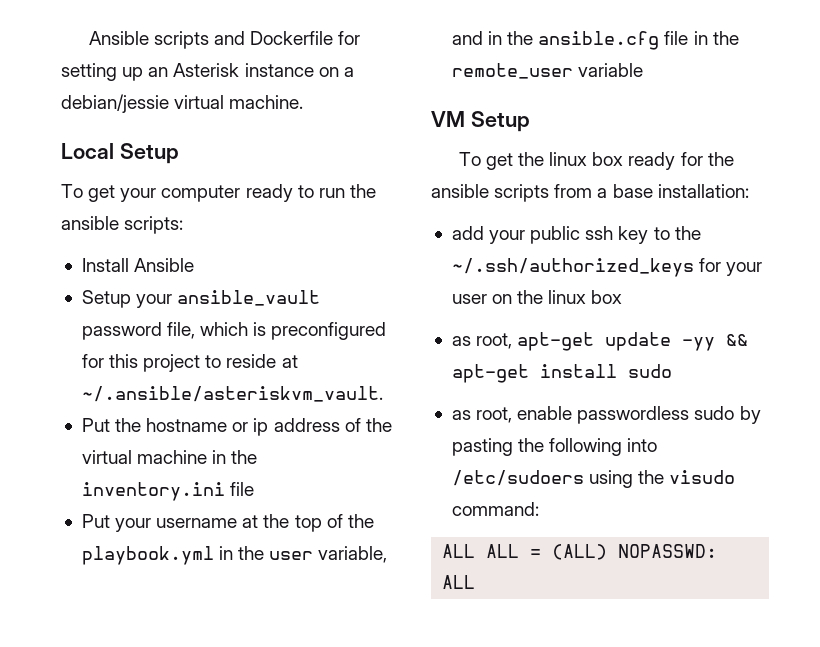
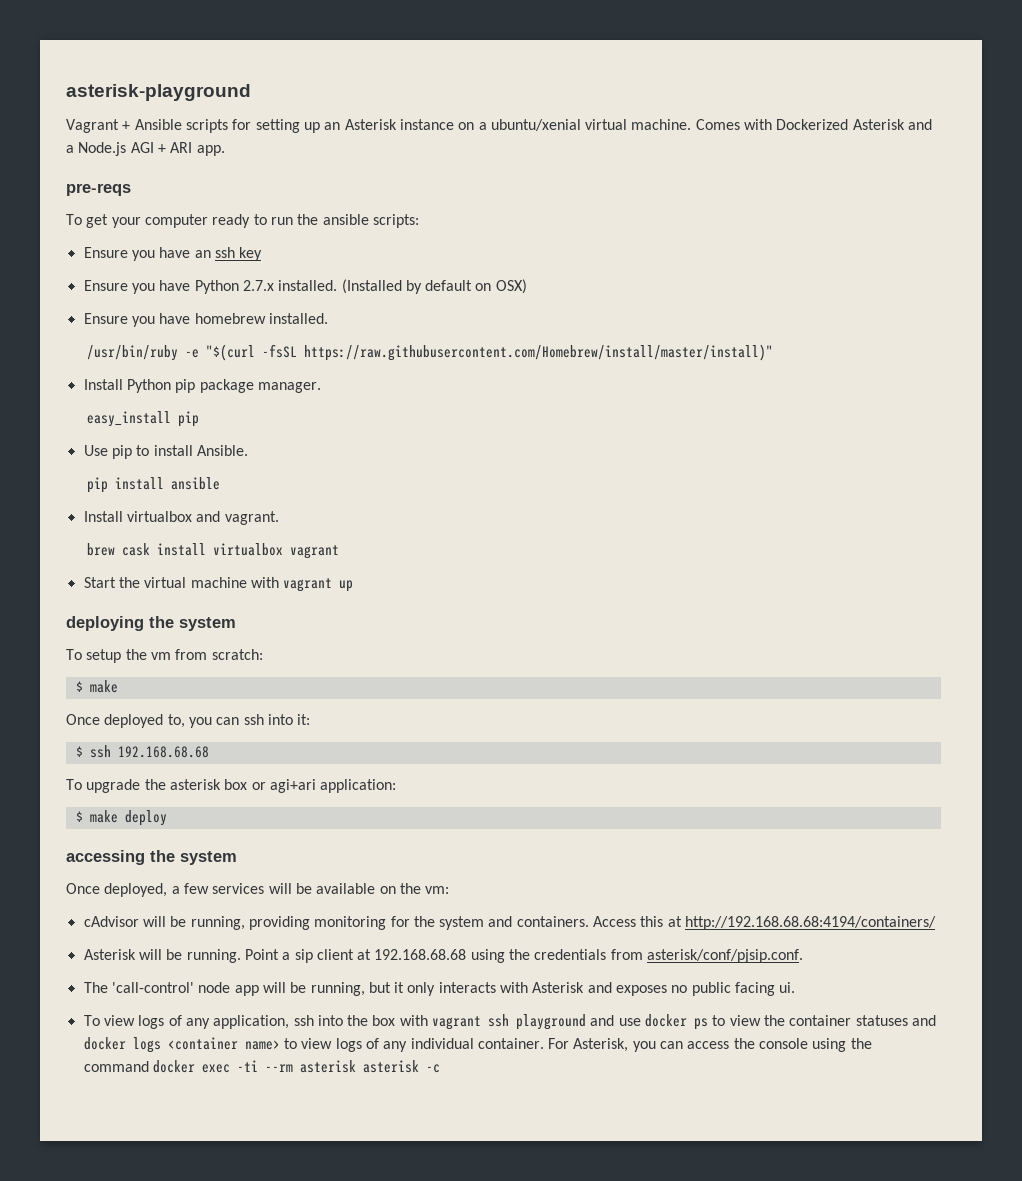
[88,31,334,49] Ansible scripts and Dockerfile -> [66,84,251,101] [66,119,228,133] asterisk-playground // Vagrant + Ansible scripts
[61,94,169,113] debian/jessie -> [490,119,581,131] ubuntu/xenial
[61,143,179,164] // Local Setup -> [695,119,933,130] [66,142,225,156] [66,183,131,196] Comes with Dockerized Asterisk and a Node.js AGI + ARI app. // pre-reqs
[81,258,195,272] [81,290,321,308] [81,322,387,340] [81,354,298,372] [81,386,383,402] [81,418,392,436] [81,450,258,464] [81,482,255,501] [81,514,374,532] [81,546,388,565] [451,31,739,50] [451,63,644,79] [431,111,530,132] [458,152,734,170] [431,184,749,202] [451,226,701,244] [451,258,763,277] [451,290,623,304] [451,332,749,351] [451,364,672,383] [451,406,761,424] [451,438,658,456] [451,470,736,488] [451,502,539,516] [442,544,718,560] [442,575,476,589] Install Ansible // Setup your ansible_vault password file, which is preconfigured for this project to reside at ~/.ansible/asteriskvm_vault. // Put the hostname or ip address of the virtual machine in the inventory.ini file // Put your username at the top of the playbook.yml in the user variable, and in the ansible.cfg file in the remote_user variable // VM Setup // To get the linux box ready for the ansible scripts from a base installation: // add your public ssh key to the ~/.ssh/authorized_keys for your user on the linux box // as root, apt-get update -yy && apt-get install sudo // as root, enable passwordless sudo by pasting the following into /etc/sudoers using the visudo command: // ALL ALL = (ALL) NOPASSWD: ALL -> [83,247,263,261] [83,279,527,294] [83,313,328,327] [87,344,774,361] [83,379,321,393] [87,411,200,427] [83,445,248,459] [87,477,221,493] [83,511,279,525] [87,543,340,559] [83,577,354,592] [66,616,236,631] [66,649,263,663] [75,680,118,693] [66,714,311,728] [75,745,209,758] [66,779,397,793] [75,810,167,826] [66,850,237,865] [66,883,450,897] [83,916,937,930] [83,949,804,963] [83,982,796,996] [83,1014,937,1030] [83,1037,872,1053] [83,1060,440,1073] Ensure you have an ssh key // Ensure you have Python 2.7.x installed. (Installed by default on OSX) // Ensure you have homebrew installed. // /usr/bin/ruby -e "$(curl -fsSL https://raw.githubusercontent.com/Homebrew/install/master/install)" // Install Python pip package manager. // easy_install pip // Use pip to install Ansible. // pip install ansible // Install virtualbox and vagrant. // brew cask install virtualbox vagrant // Start the virtual machine with vagrant up // deploying the system // To setup the vm from scratch: // $ make // Once deployed to, you can ssh into it: // $ ssh 192.168.68.68 // To upgrade the asterisk box or agi+ari application: // $ make deploy // accessing the system // Once deployed, a few services will be available on the vm: // cAdvisor will be running, providing monitoring for the system and containers. Access this at http://192.168.68.68:4194/containers/ // Asterisk will be running. Point a sip client at 192.168.68.68 using the credentials from asterisk/conf/pjsip.conf. // The 'call-control' node app will be running, but it only interacts with Asterisk and exposes no public facing ui. // To view logs of any application, ssh into the box with vagrant ssh playground and use docker ps to view the container statuses and docker logs <container name> to view logs of any individual container. For Asterisk, you can access the console using the command docker exec -ti --rm asterisk asterisk -c

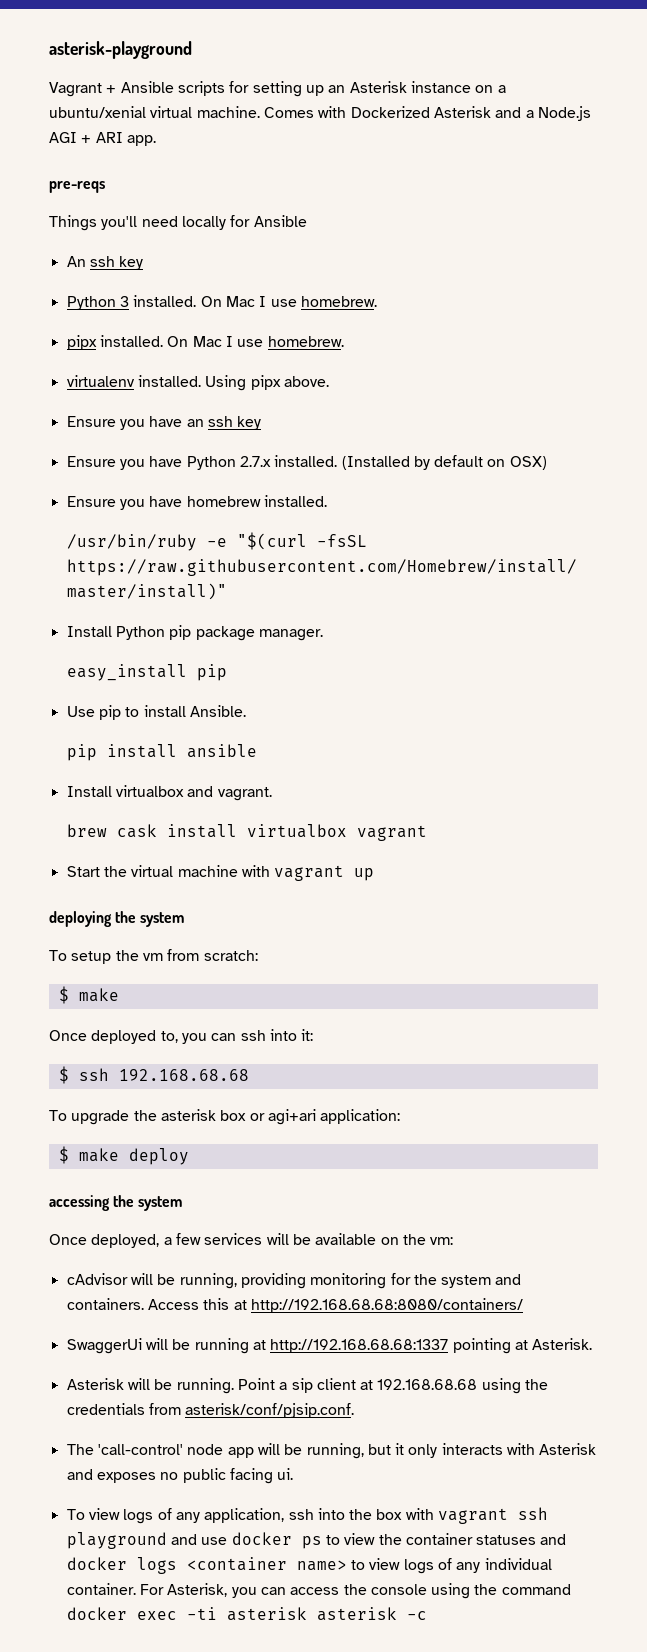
[66,214,419,228] To get your computer ready to run the ansible scripts: -> [49,215,307,231] [66,256,144,270] [66,295,377,310] [66,335,344,350] [66,375,329,391] Things you'll need locally for Ansible // An ssh key // Python 3 installed. On Mac I use homebrew. // pipx installed. On Mac I use homebrew. // virtualenv installed. Using pipx above.
[685,916,937,930] http://192.168.68.68:4194/containers/ -> [250,1298,523,1313] [66,1338,593,1354] http://192.168.68.68:8080/containers/ // SwaggerUi will be running at http://192.168.68.68:1337 pointing at Asterisk.
[264,1064,293,1072] --rm -> (217, 1613) none

